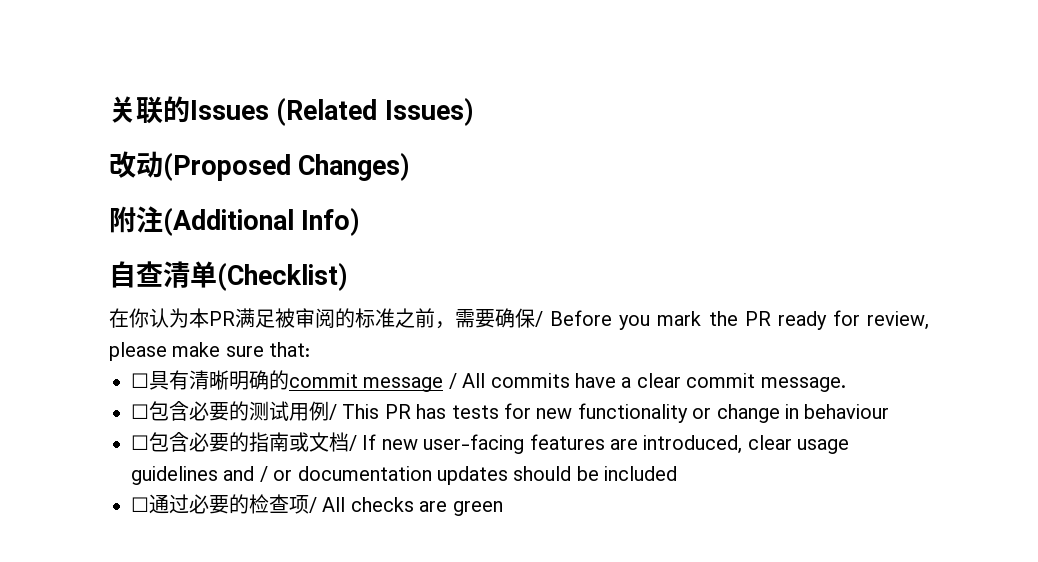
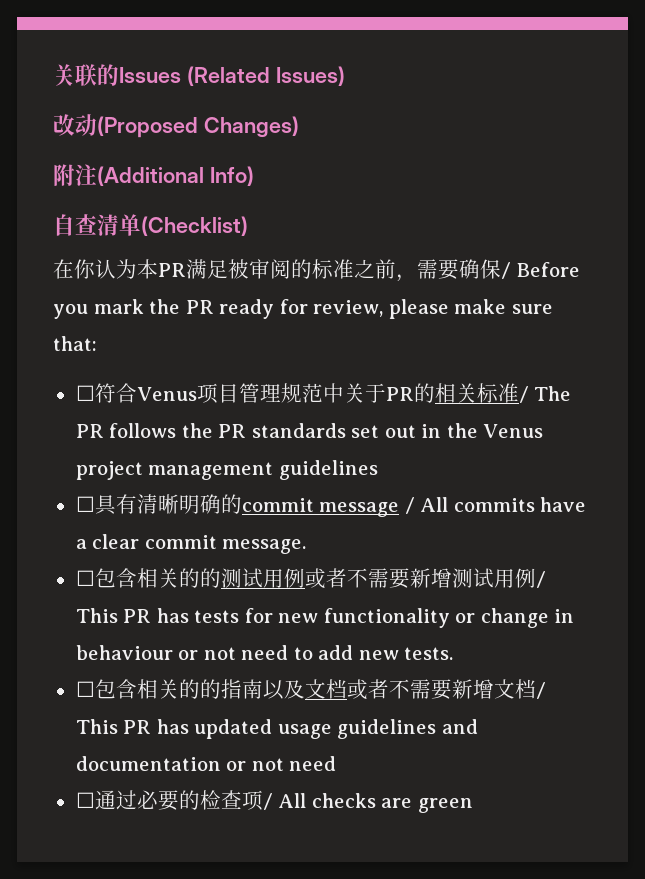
(311, 349) none -> [75,383,572,404] [75,423,544,438] [75,460,378,480] // ☐符合Venus项目管理规范中关于PR的相关标准/ The PR follows the PR standards set out in the Venus project management guidelines
[189,401,249,421] 必要的 -> [136,568,452,589] 相关的的测试用例或者不需要新增
[131,432,850,454] [131,466,678,485] // ☐包含必要的指南或文档/ If new user-facing features are introduced, clear usage guidelines and / or documentation updates should be included -> [178,645,454,660] [75,679,546,700] [75,719,478,739] [75,756,337,771] or not need to add new tests. // ☐包含相关的的指南以及文档或者不需要新增文档/ This PR has updated usage guidelines and documentation or not need

